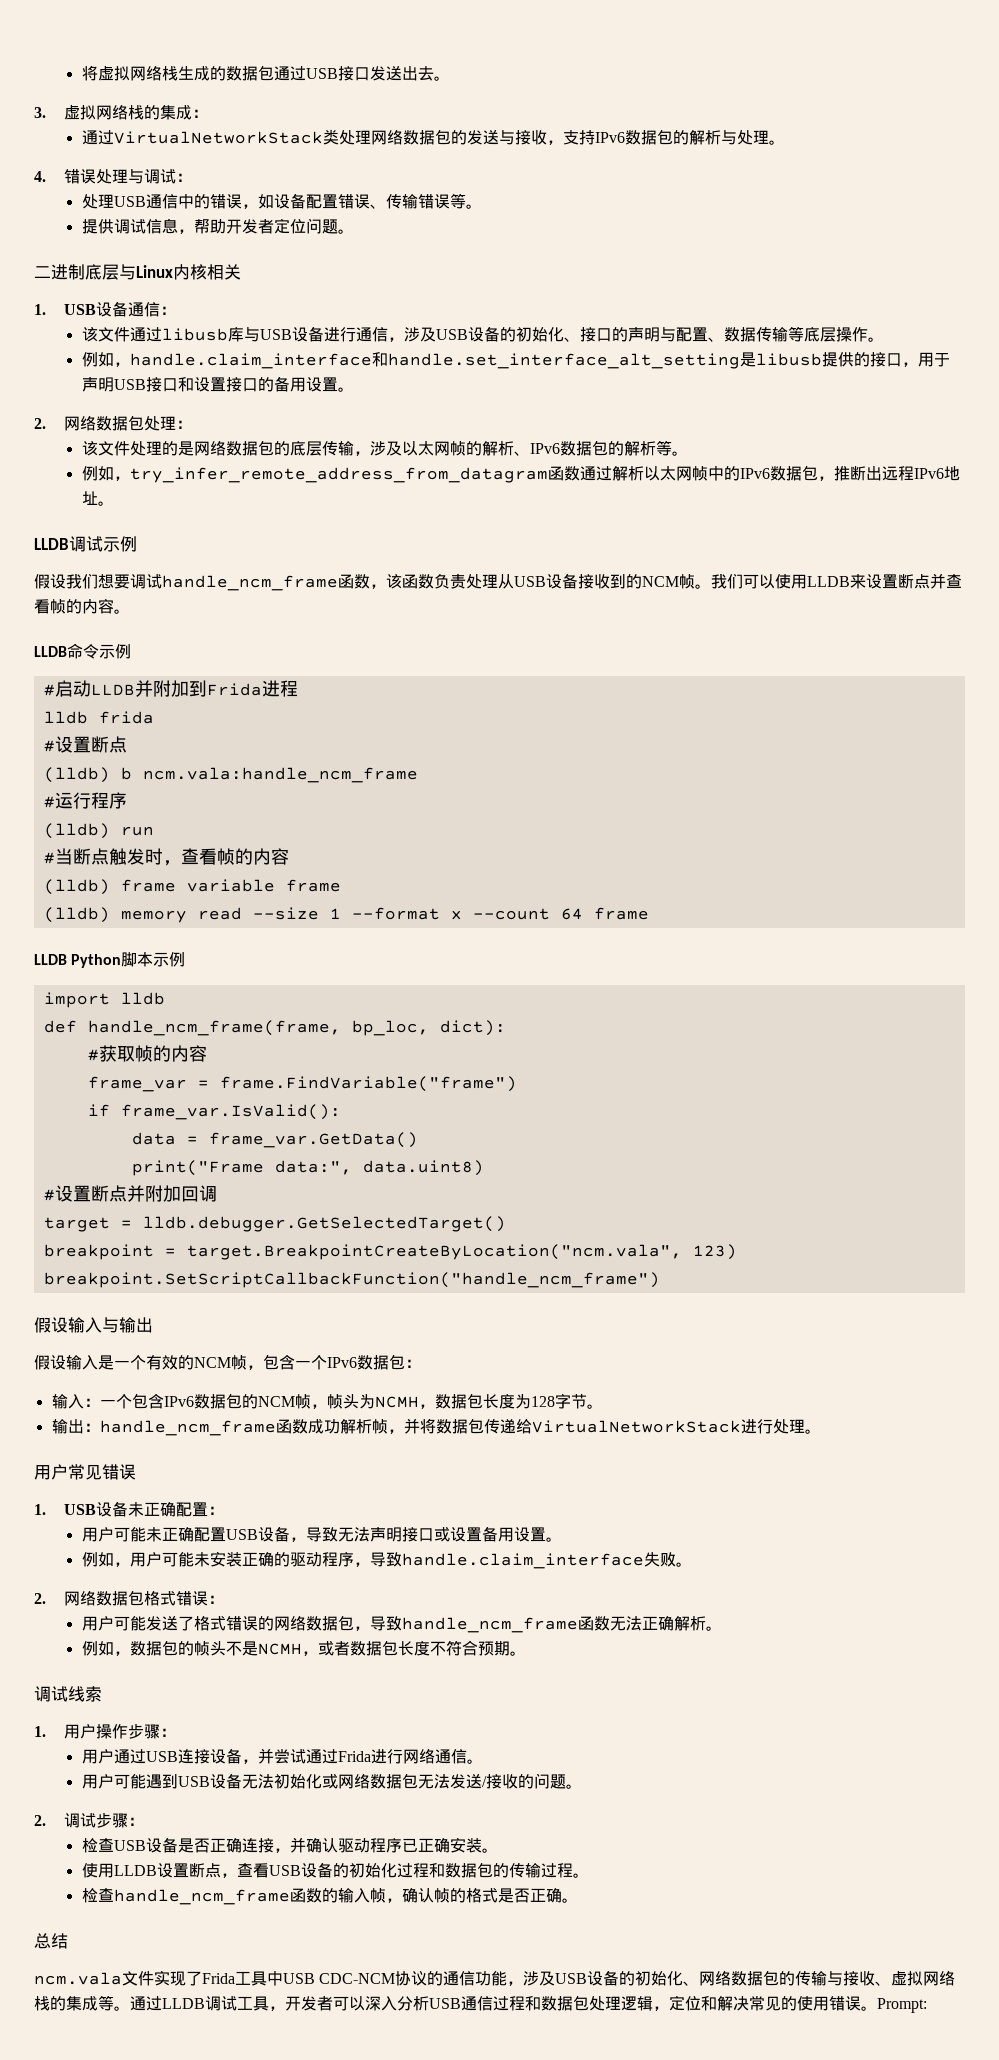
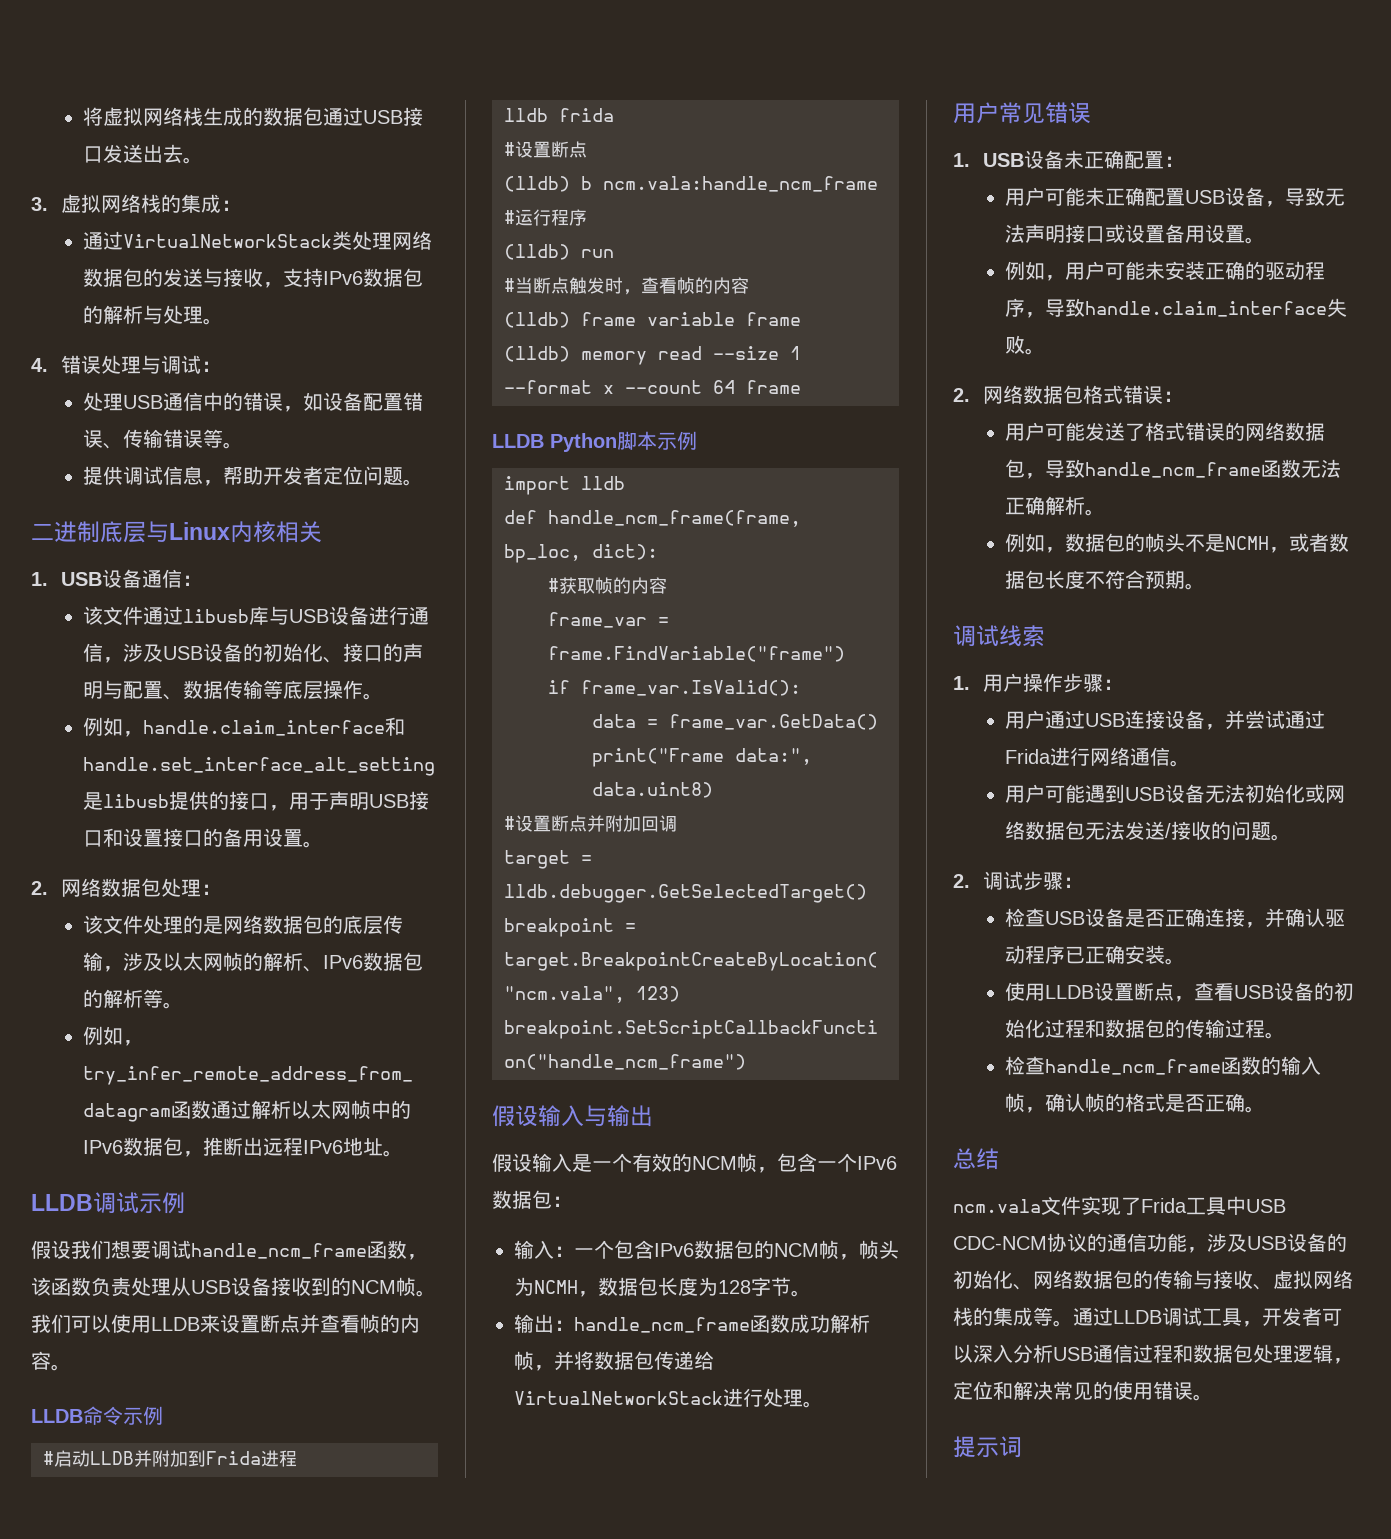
[877,1998,927,2013] Prompt: -> [953,1436,1022,1458] // 提示词

